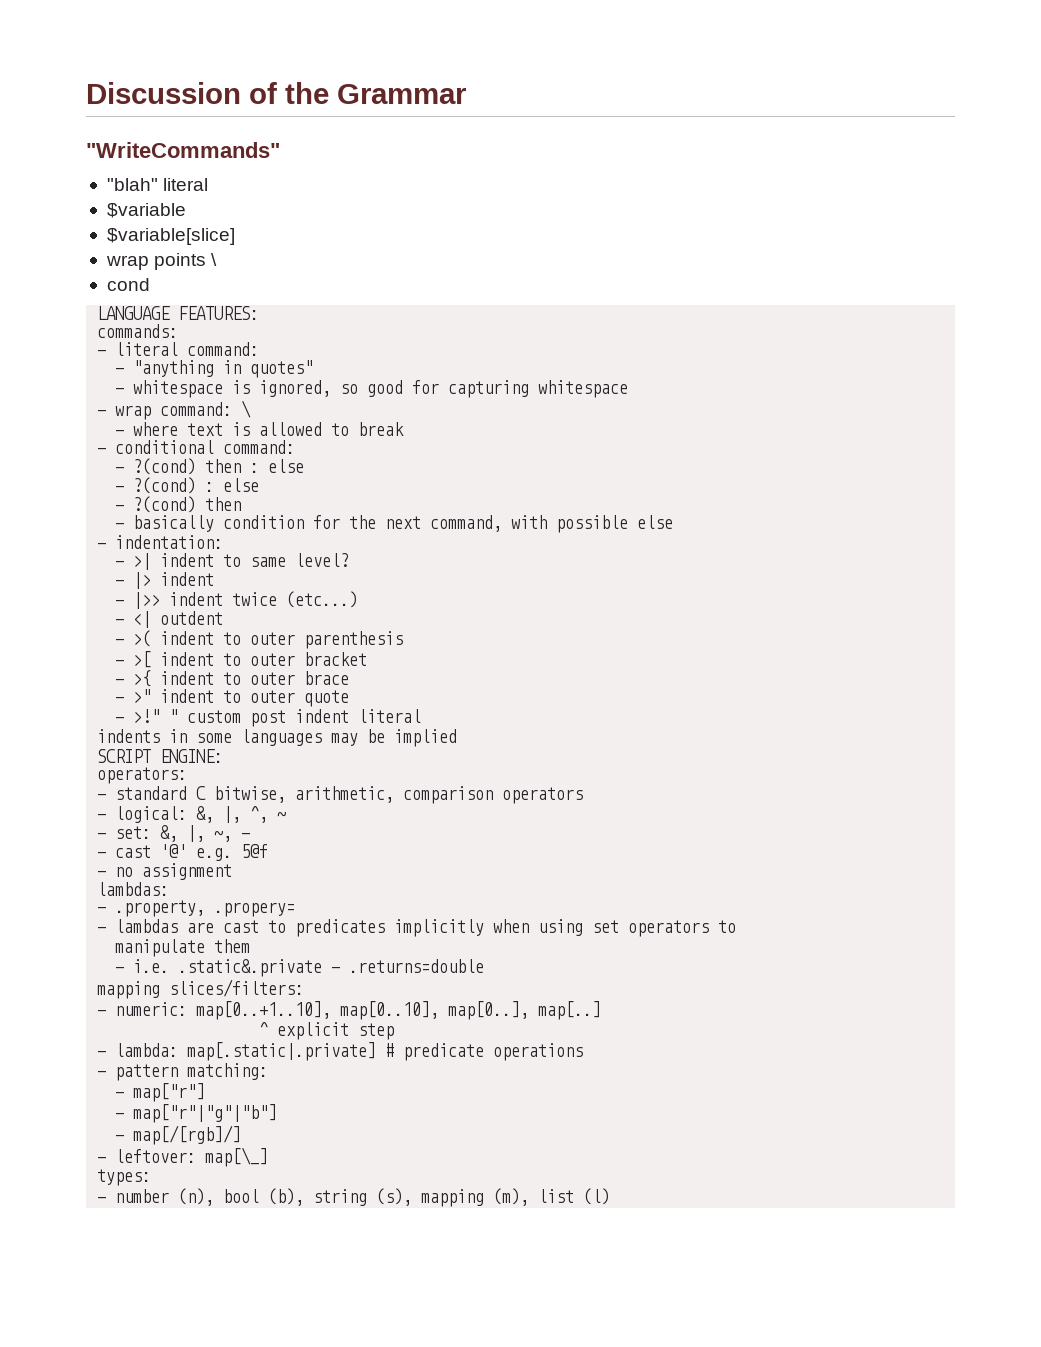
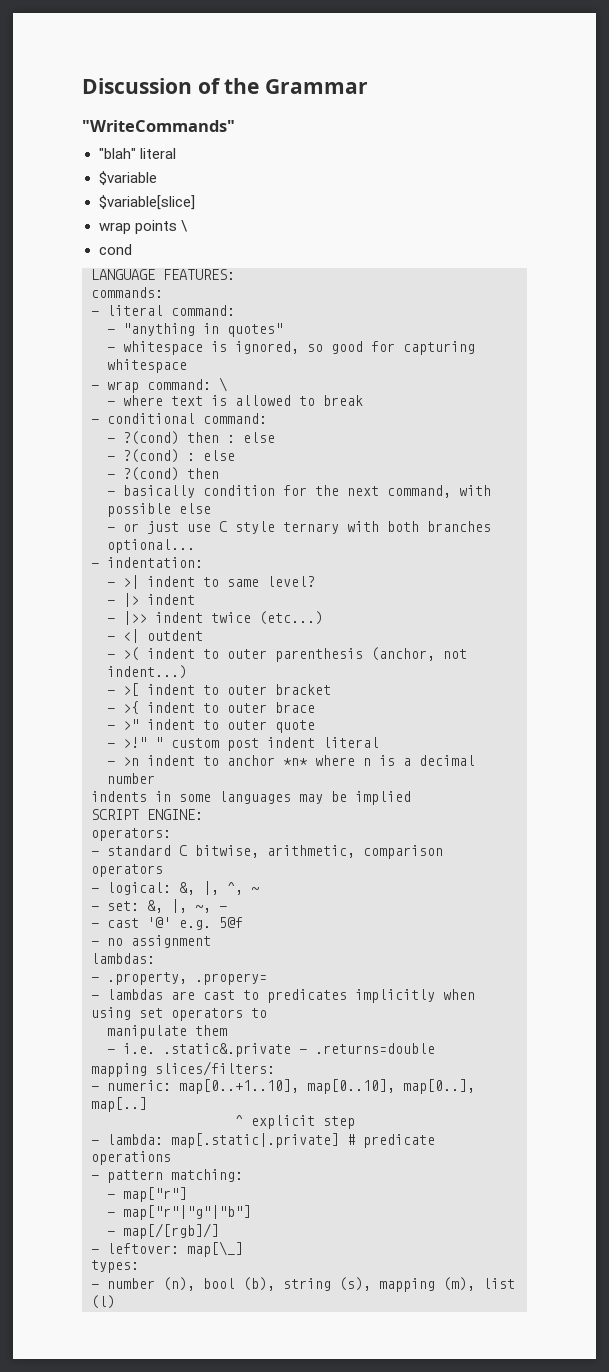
(674, 522) none -> [107,521,491,534] [107,539,195,553] // - or just use C style ternary with both branches optional...
(404, 640) none -> [371,647,467,661] [107,665,187,679] (anchor, not indent...)
(422, 716) none -> [107,755,475,766] [107,773,155,784] // - >n indent to anchor *n* where n is a decimal number

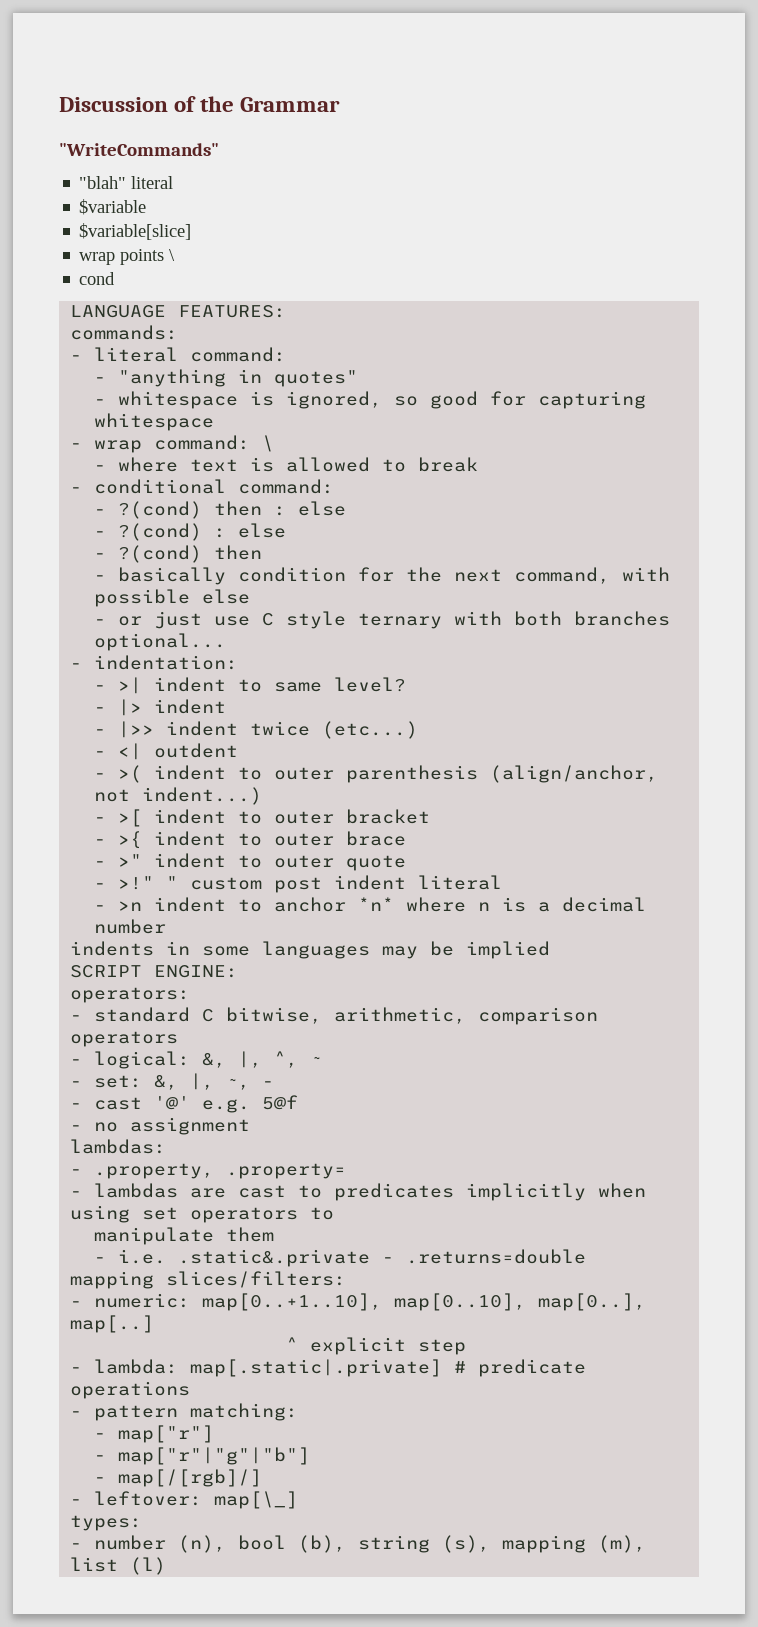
[371,647,435,661] (anchor, -> [490,765,659,783] (align/anchor,
[195,973,267,985] .propery= -> [226,1163,347,1179] .property=

